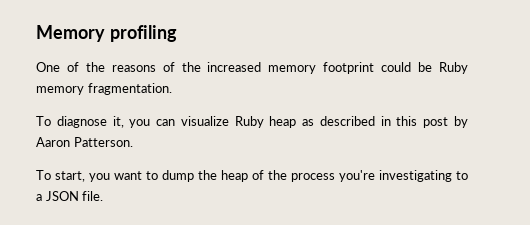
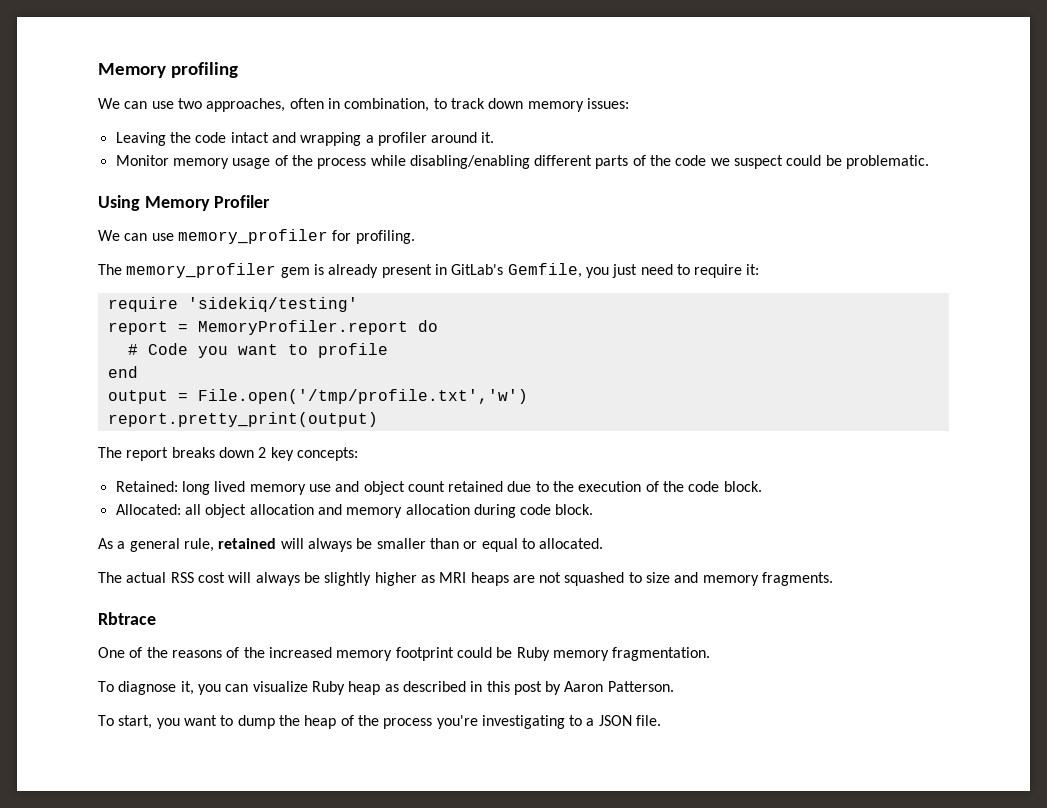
(177, 33) none -> [98,98,629,112] [115,132,495,146] [115,155,930,169] [98,195,271,211] [98,229,415,244] [98,263,760,278] [107,297,358,312] [107,320,438,335] [127,343,388,358] [107,366,138,378] [107,389,528,404] [107,412,378,427] [98,447,358,461] [115,481,762,495] [115,504,594,518] [98,538,604,552] [98,572,834,586] [98,612,156,625] // We can use two approaches, often in combination, to track down memory issues: // Leaving the code intact and wrapping a profiler around it. // Monitor memory usage of the process while disabling/enabling different parts of the code we suspect could be problematic. // Using Memory Profiler // We can use memory_profiler for profiling. // The memory_profiler gem is already present in GitLab's Gemfile, you just need to require it: // require 'sidekiq/testing' // report = MemoryProfiler.report do // # Code you want to profile // end // output = File.open('/tmp/profile.txt','w') // report.pretty_print(output) // The report breaks down 2 key concepts: // Retained: long lived memory use and object count retained due to the execution of the code block. // Allocated: all object allocation and memory allocation during code block. // As a general rule, retained will always be smaller than or equal to allocated. // The actual RSS cost will always be slightly higher as MRI heaps are not squashed to size and memory fragments. // Rbtrace

